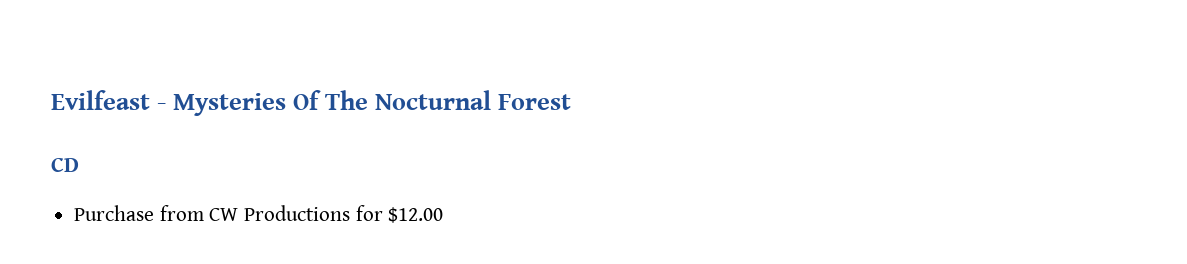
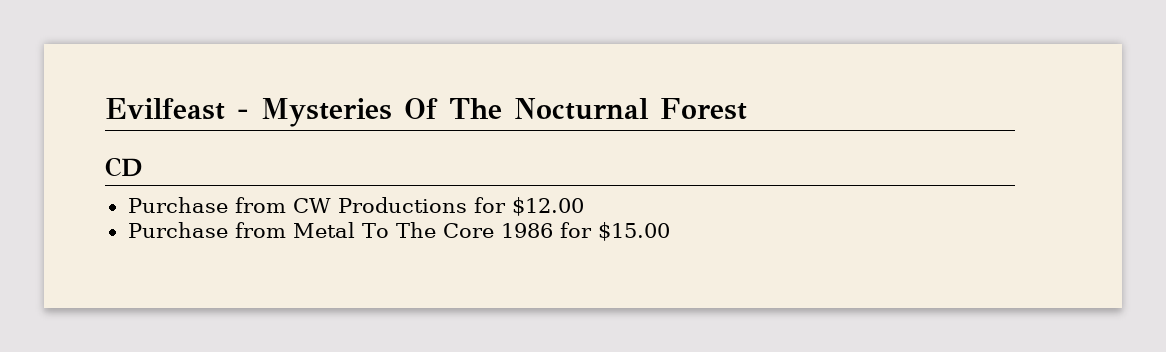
(444, 215) none -> [127,222,670,241] // Purchase from Metal To The Core 1986 for $15.00

